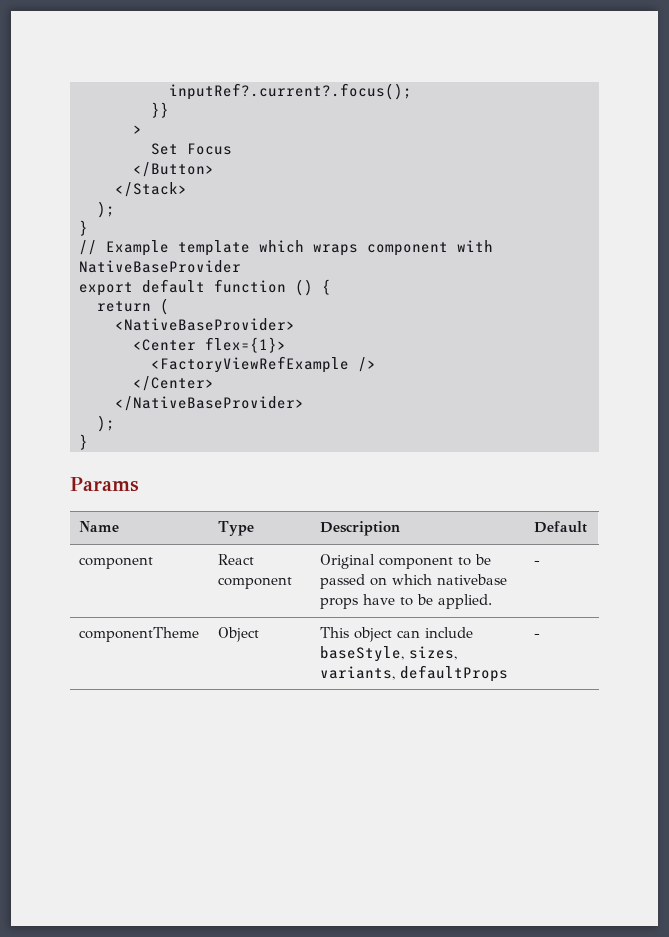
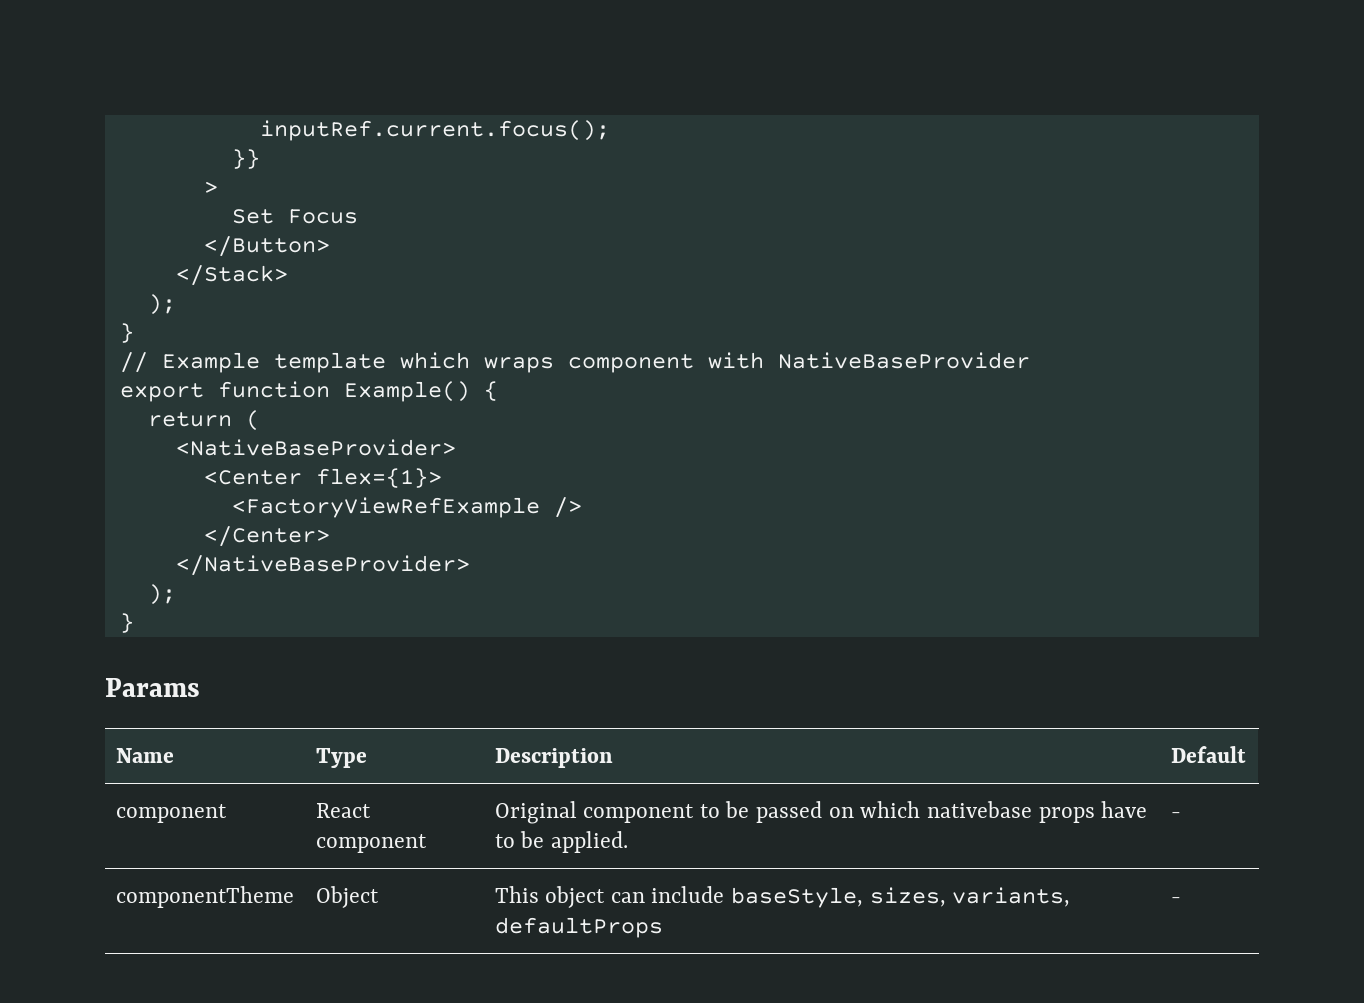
[169,83,412,100] inputRef?.current?.focus(); -> [259,120,610,141] inputRef.current.focus();
[142,279,313,296] default function () -> [217,381,470,402] function Example()

